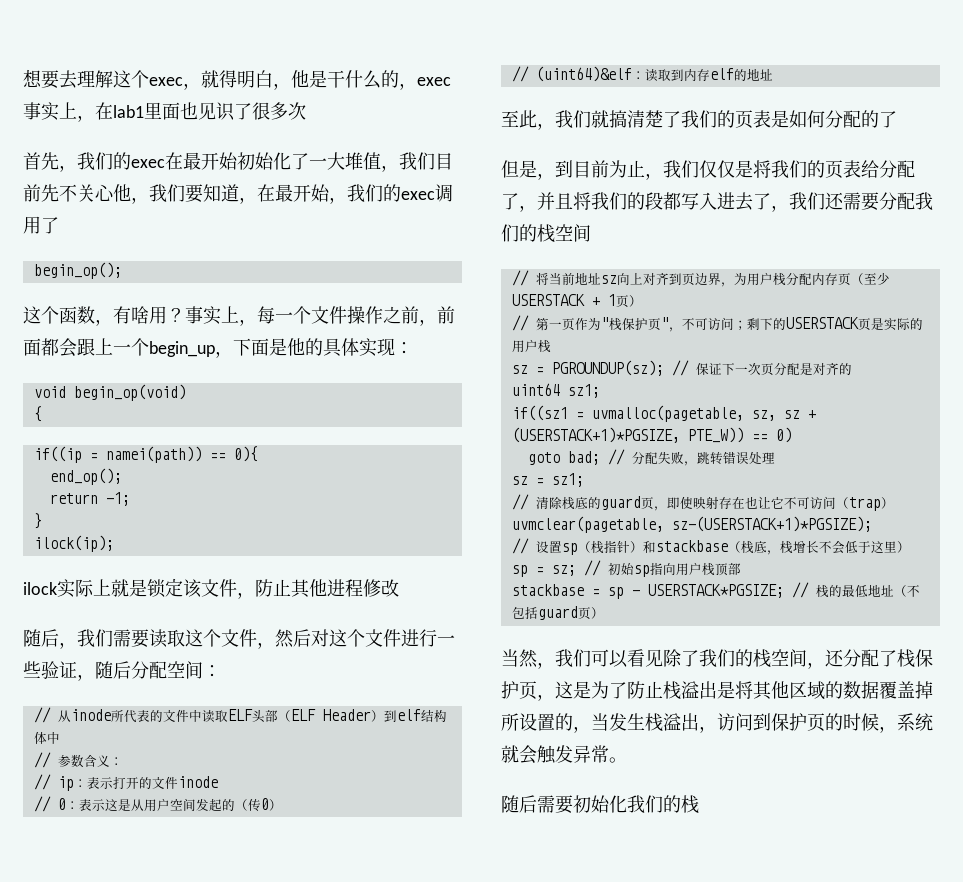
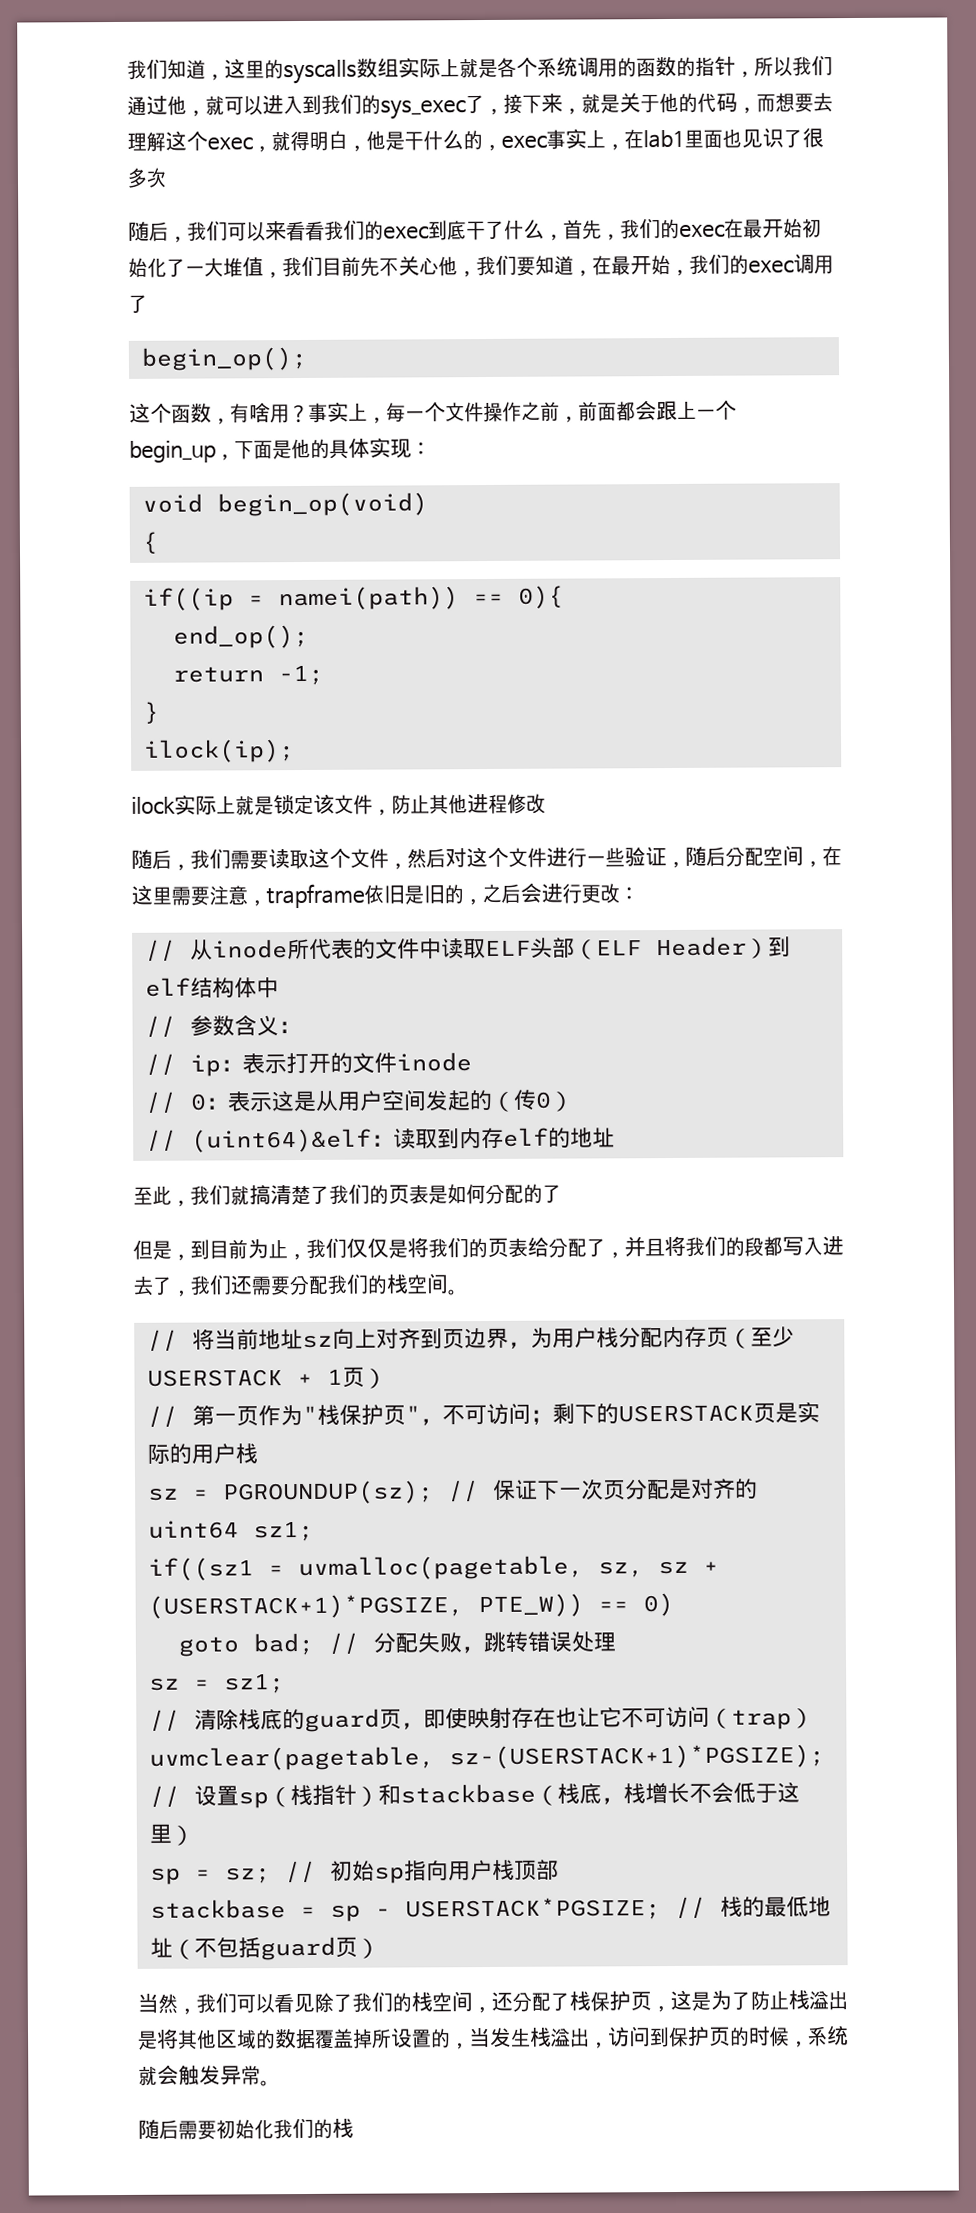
(23, 78) none -> [127,55,833,85] [127,92,776,120] 我们知道，这里的syscalls数组实际上就是各个系统调用的函数的指针，所以我们通过他，就可以进入到我们的sys_exec了，接下来，就是关于他的代码，而
(306, 111) none -> [128,219,564,243] 随后，我们可以来看看我们的exec到底干了什么，
(203, 670) none -> [803,846,842,868] [131,882,620,909] ，在这里需要注意，trapframe依旧是旧的，之后会进行更改
(591, 233) none -> [447,1289,458,1296] 。

